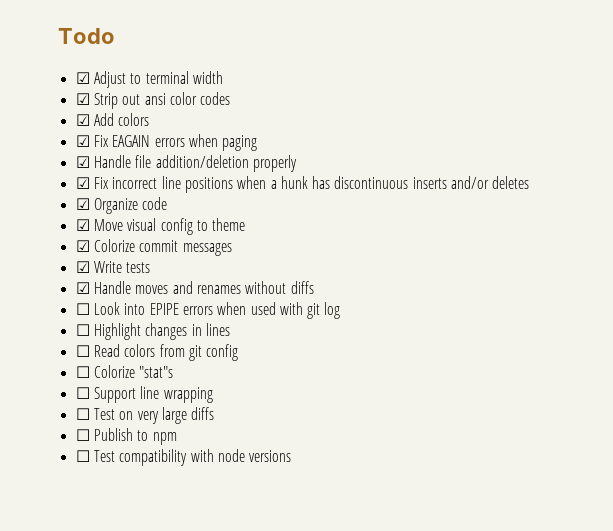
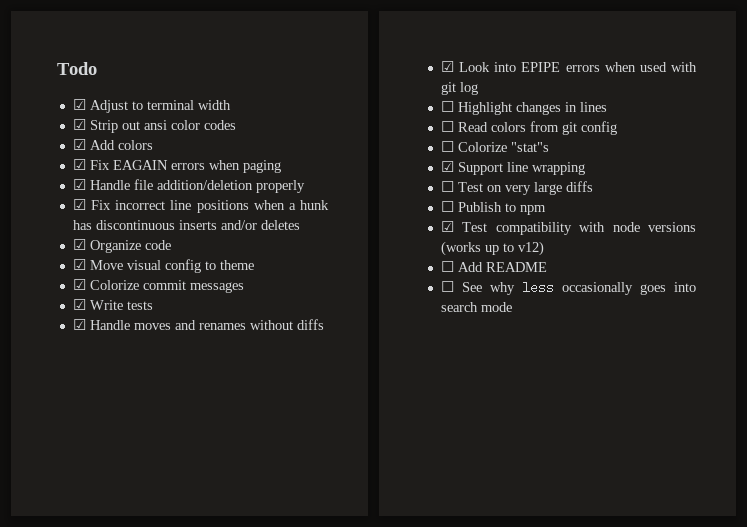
[75,303,90,315] ☐ -> [440,61,454,72] ☑
[75,387,90,399] ☐ -> [440,161,454,172] ☑
[75,450,90,462] ☐ -> [440,221,454,232] ☑
(292, 456) none -> [440,241,544,256] [440,261,547,272] [440,281,696,295] [440,302,512,312] (works up to v12) // ☐ Add README // ☐ See why less occasionally goes into search mode

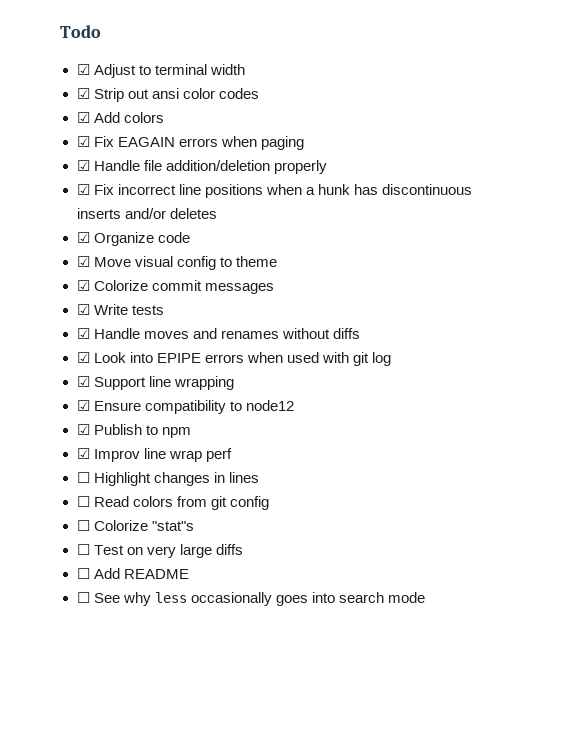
(478, 88) none -> [76,376,234,390] [76,400,294,414] [76,424,191,438] [76,448,232,462] // ☑ Support line wrapping // ☑ Ensure compatibility to node12 // ☑ Publish to npm // ☑ Improv line wrap perf
[440,161,585,175] // ☑ Support line wrapping -> (194, 526) none
[440,201,546,215] [440,221,696,235] [440,241,544,256] // ☐ Publish to npm // ☑ Test compatibility with node versions (works up to v12) -> (243, 549) none

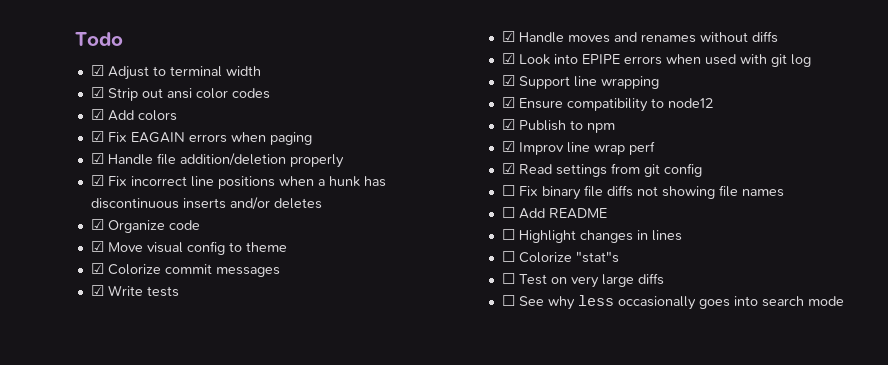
(232, 455) none -> [501,163,702,177] [501,185,784,200] [501,207,607,219] // ☑ Read settings from git config // ☐ Fix binary file diffs not showing file names // ☐ Add README
[76,496,269,510] // ☐ Read colors from git config -> (682, 235) none
[76,568,189,579] // ☐ Add README -> (664, 279) none

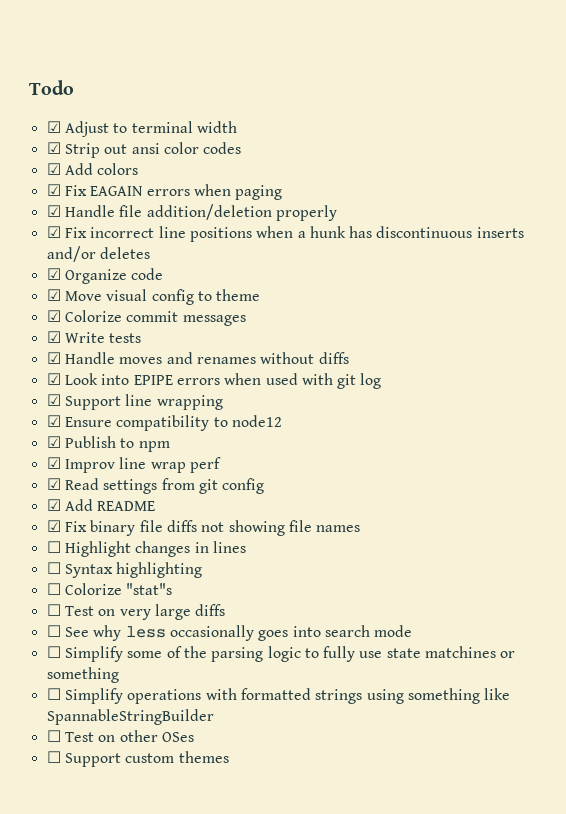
[501,185,515,196] ☐ -> [46,499,156,511] [46,520,61,532] ☑ Add README // ☑
[501,207,607,219] // ☐ Add README -> (361, 528) none
(682, 235) none -> [46,562,203,578] // ☐ Syntax highlighting
(844, 301) none -> [46,646,516,662] [46,667,119,683] [46,688,511,704] [46,709,214,725] [46,730,194,742] [46,751,229,767] // ☐ Simplify some of the parsing logic to fully use state matchines or something // ☐ Simplify operations with formatted strings using something like SpannableStringBuilder // ☐ Test on other OSes // ☐ Support custom themes

